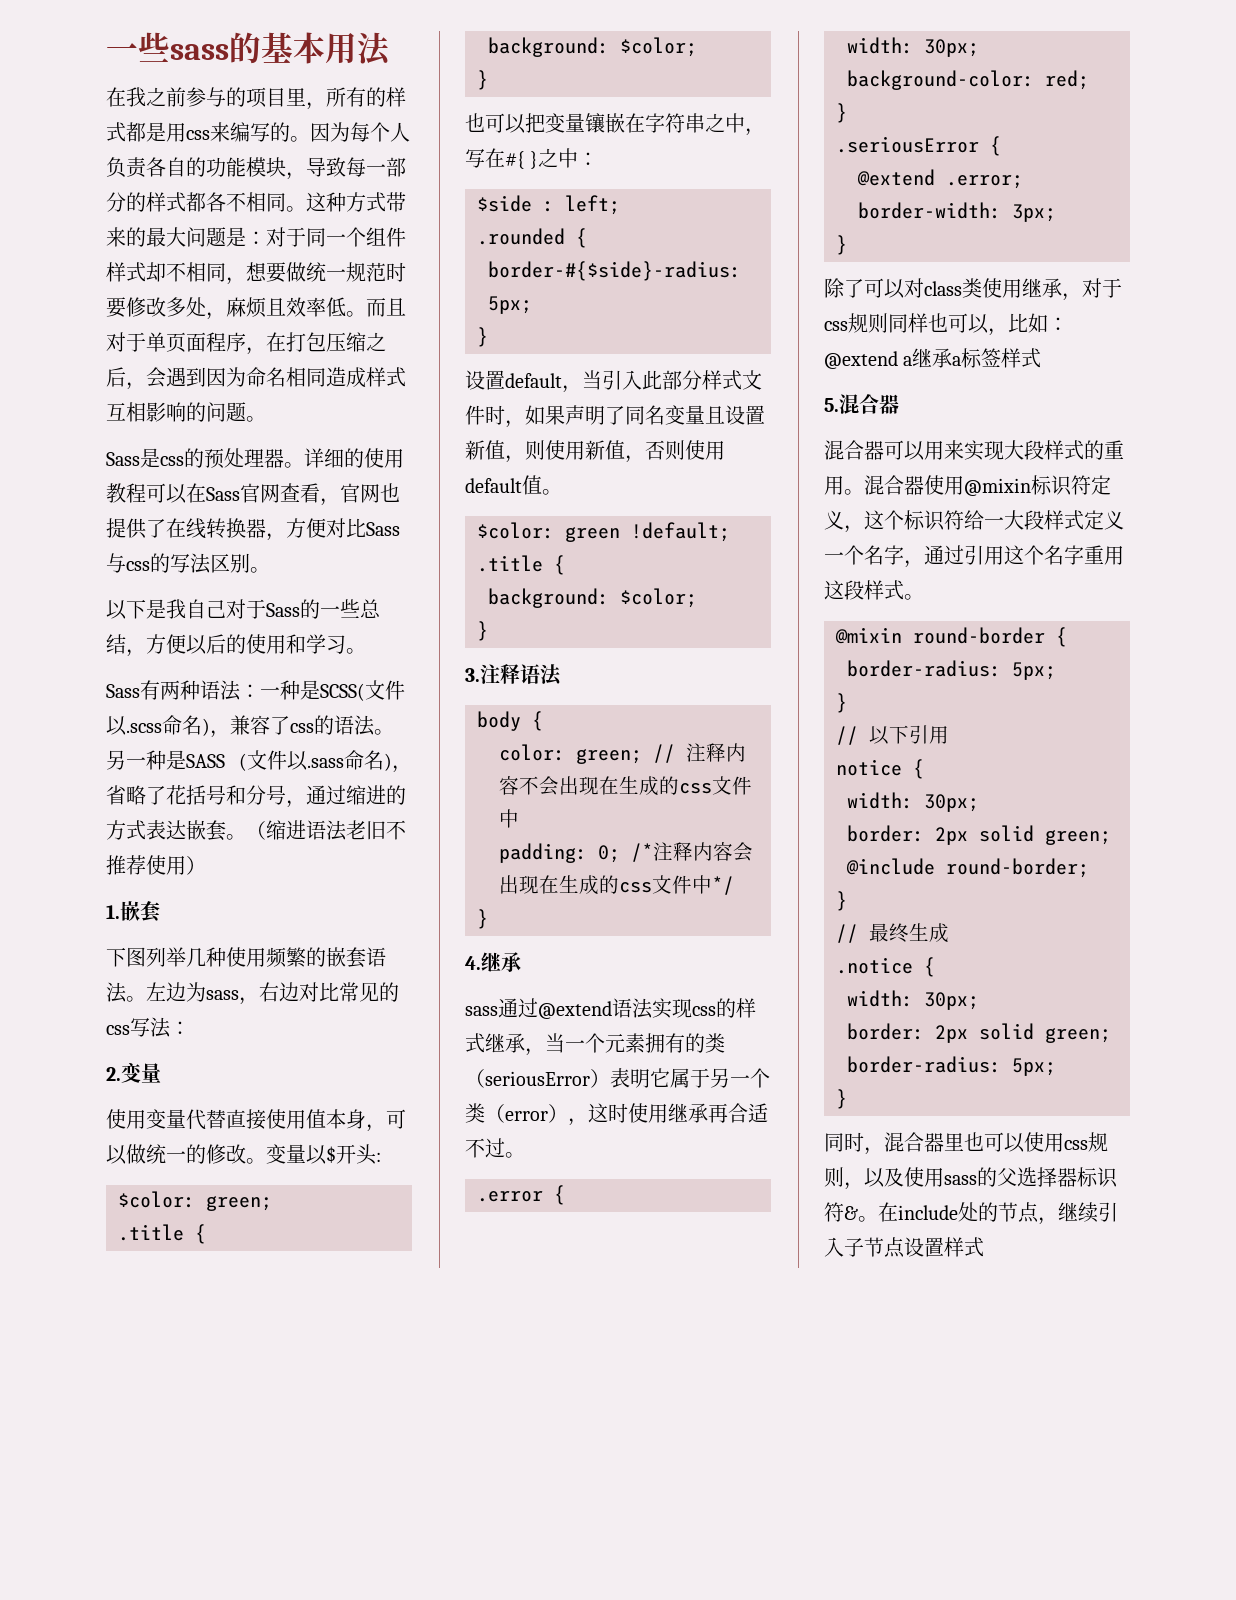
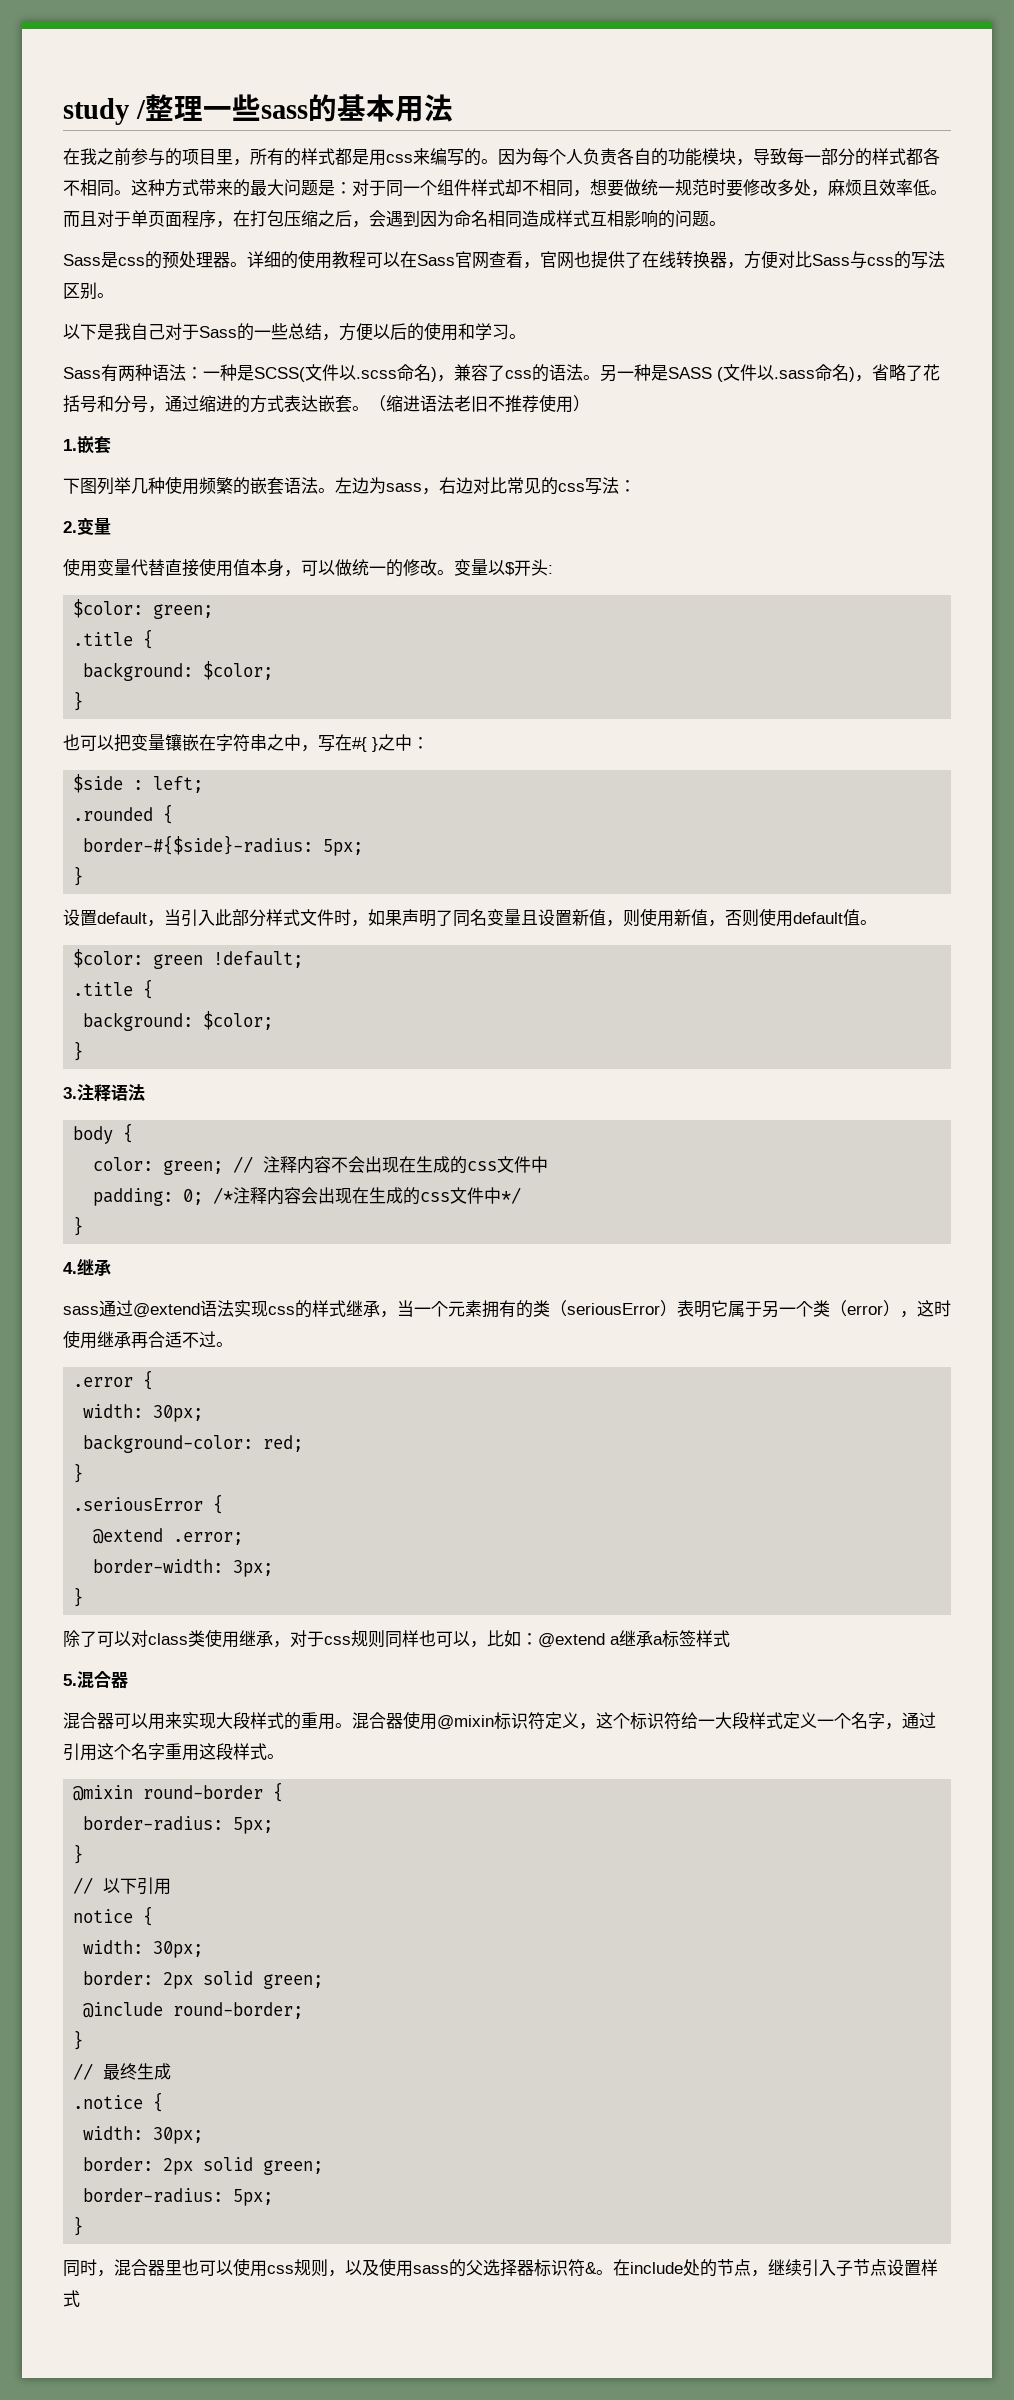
(106, 51) none -> [63,94,203,125] study /整理

